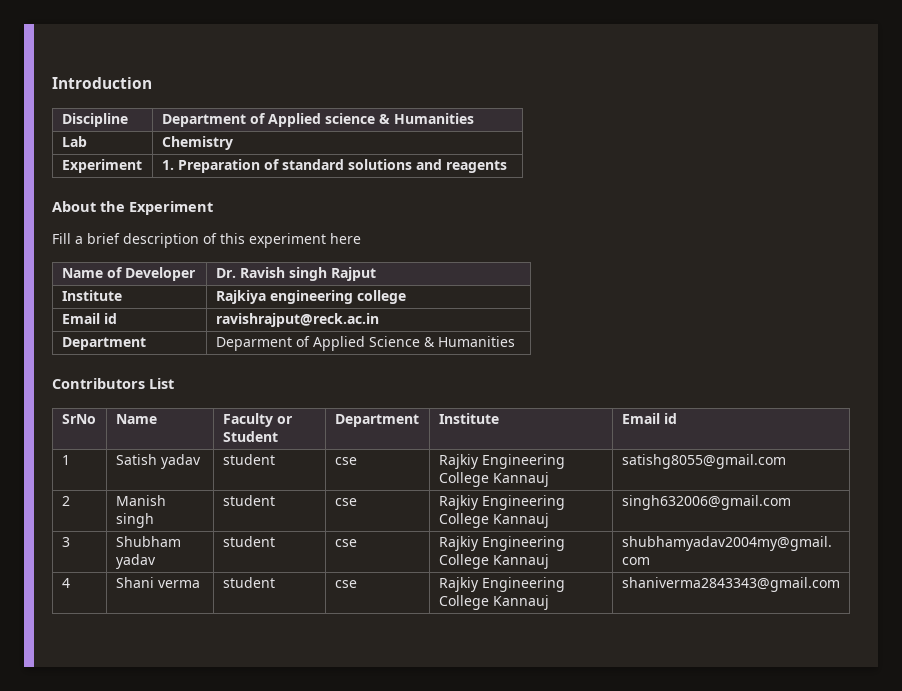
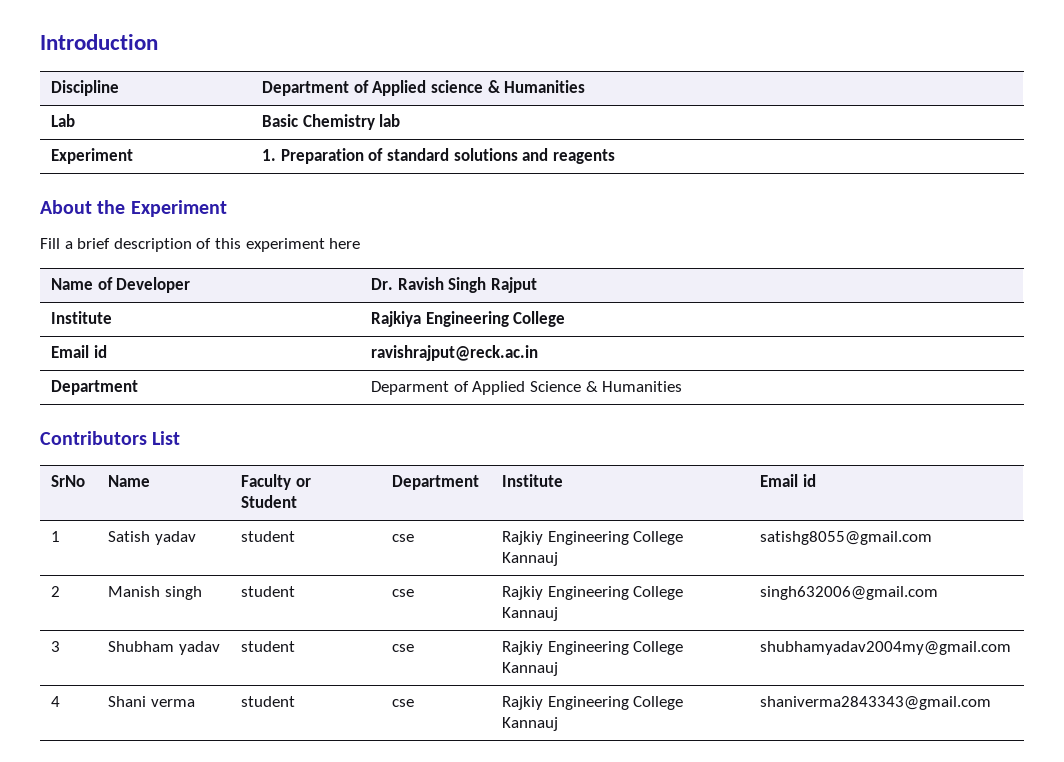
(87, 141) none -> [262,114,299,127] Basic
(233, 143) none -> [379,114,401,127] lab
[288,267,327,281] singh -> [448,277,487,293] Singh
[269,290,406,304] engineering college -> [425,311,566,327] Engineering College

